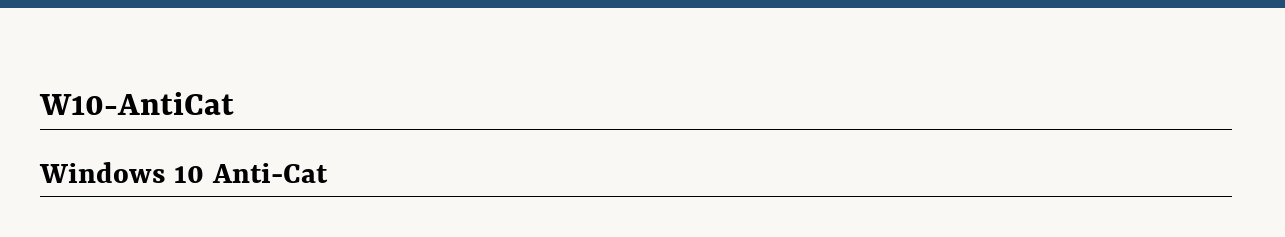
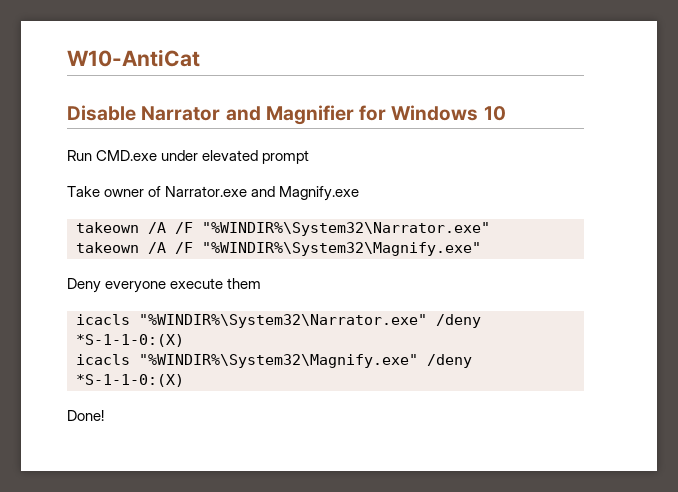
[39,162,328,183] Windows 10 Anti-Cat -> [67,105,506,125] [67,150,310,164] [67,186,360,201] [76,222,490,236] [76,242,481,256] [67,278,262,293] [76,314,481,328] [76,334,184,347] [76,354,472,368] [76,374,184,387] [67,410,104,421] Disable Narrator and Magnifier for Windows 10 // Run CMD.exe under elevated prompt // Take owner of Narrator.exe and Magnify.exe // takeown /A /F "%WINDIR%\System32\Narrator.exe" // takeown /A /F "%WINDIR%\System32\Magnify.exe" // Deny everyone execute them // icacls "%WINDIR%\System32\Narrator.exe" /deny *S-1-1-0:(X) // icacls "%WINDIR%\System32\Magnify.exe" /deny *S-1-1-0:(X) // Done!

